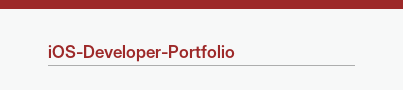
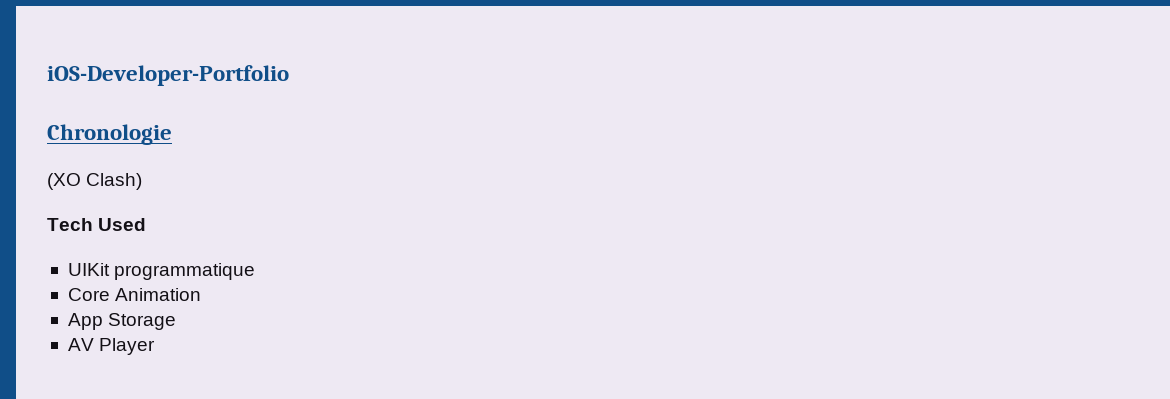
(235, 53) none -> [47,124,172,145] [47,173,143,190] [47,218,147,231] [67,263,256,280] [67,288,202,301] [67,313,177,330] [67,338,156,355] // Chronologie // (XO Clash) // Tech Used // UIKit programmatique // Core Animation // App Storage // AV Player

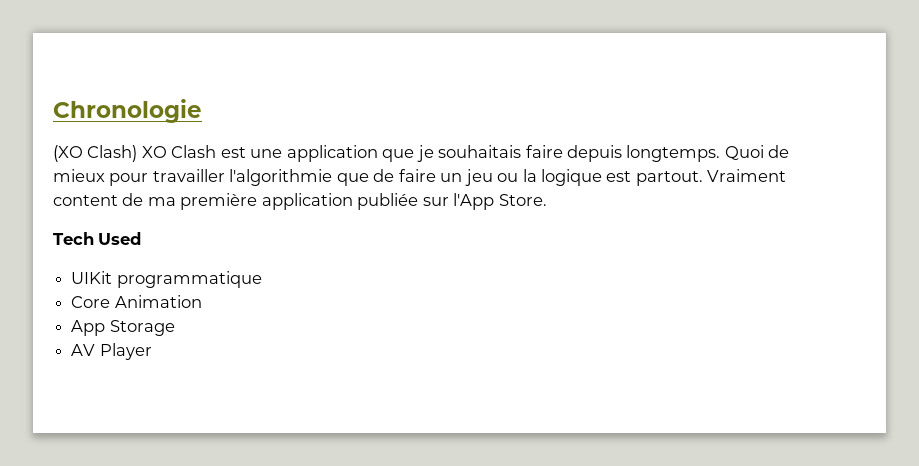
[47,65,289,86] iOS-Developer-Portfolio // -> (53, 111) none
(143, 181) none -> [141,145,790,162] [53,169,787,186] [53,193,547,210] XO Clash est une application que je souhaitais faire depuis longtemps. Quoi de mieux pour travailler l'algorithmie que de faire un jeu ou la logique est partout. Vraiment content de ma première application publiée sur l'App Store.

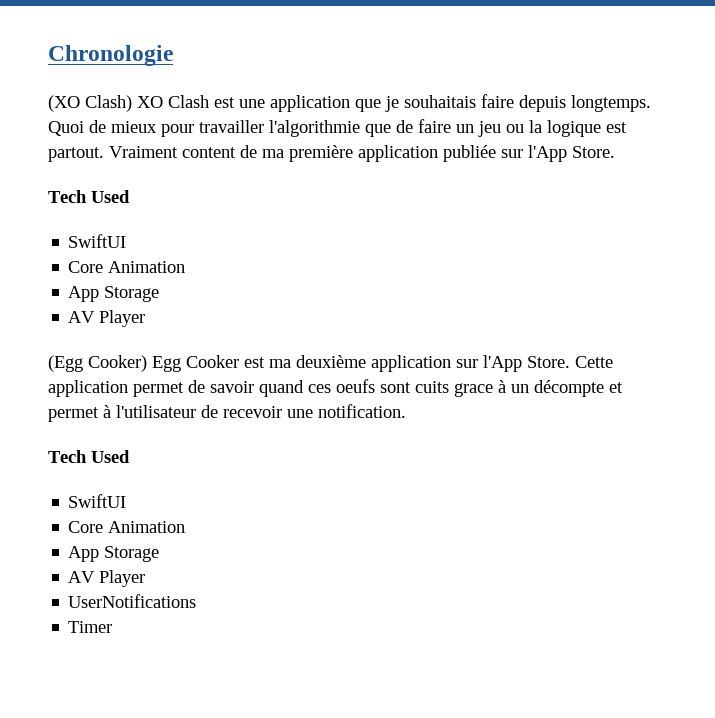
[71,271,262,288] [71,295,202,308] [71,320,175,336] [71,343,152,360] UIKit programmatique // Core Animation // App Storage // AV Player -> [68,234,127,248] [68,261,186,273] [68,286,160,302] [68,310,146,327] [48,355,613,372] [48,379,623,397] [48,404,406,422] [48,450,130,463] [68,494,127,508] [68,521,186,533] [68,546,160,562] [68,570,146,587] [68,594,197,608] [68,621,113,633] SwiftUI // Core Animation // App Storage // AV Player // (Egg Cooker) Egg Cooker est ma deuxième application sur l'App Store. Cette application permet de savoir quand ces oeufs sont cuits grace à un décompte et permet à l'utilisateur de recevoir une notification. // Tech Used // SwiftUI // Core Animation // App Storage // AV Player // UserNotifications // Timer

